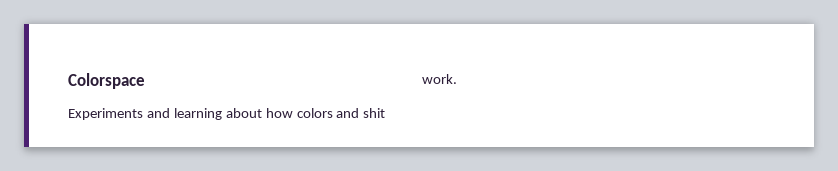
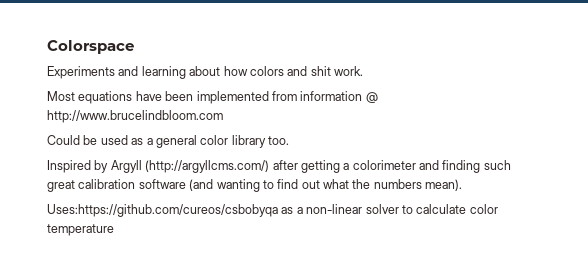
(457, 79) none -> [47,91,378,104] [47,110,223,123] [47,135,289,148] [47,160,511,173] [47,179,463,192] [47,204,498,217] [47,224,114,236] // Most equations have been implemented from information @ http://www.brucelindbloom.com // Could be used as a general color library too. // Inspired by Argyll (http://argyllcms.com/) after getting a colorimeter and finding such great calibration software (and wanting to find out what the numbers mean). // Uses:https://github.com/cureos/csbobyqa as a non-linear solver to calculate color temperature

